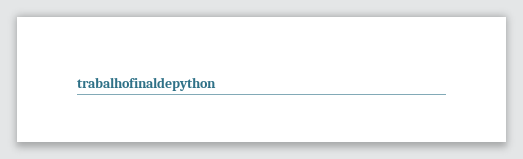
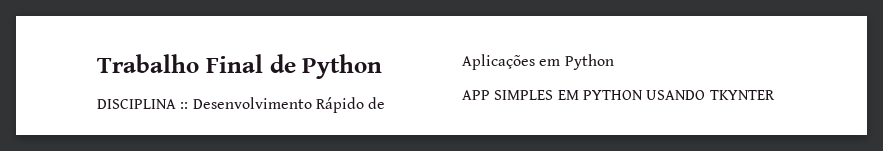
[77,77,216,91] trabalhofinaldepython -> [97,54,383,79] [97,97,386,113] [462,54,614,70] [462,90,775,100] Trabalho Final de Python // DISCIPLINA :: Desenvolvimento Rápido de Aplicações em Python // APP SIMPLES EM PYTHON USANDO TKYNTER

